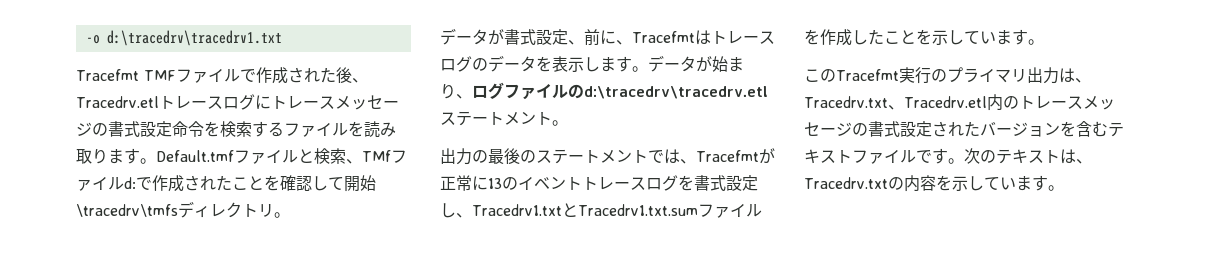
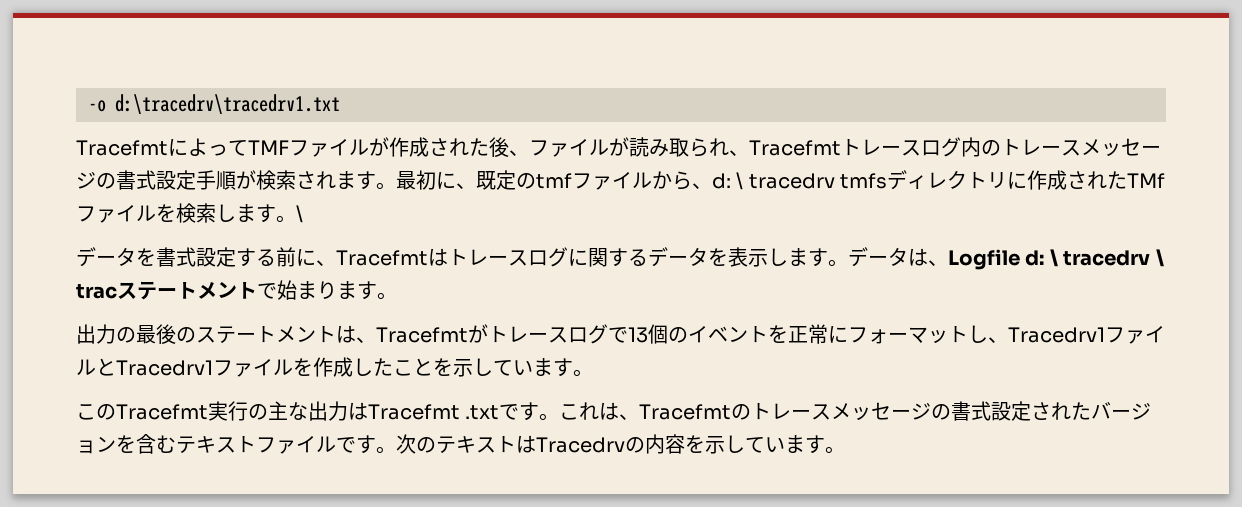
(139, 75) none -> [168,138,248,156] によって
[239,69,256,82] で -> [369,137,389,156] が
[76,94,399,110] [76,121,396,137] [76,148,407,164] [76,175,376,192] [76,201,290,218] [440,28,584,45] Tracedrv.etlトレースログにトレースメッセージの書式設定命令を検索するファイルを読み取ります。Default.tmfファイルと検索、TMfファイルd:で作成されたことを確認して開始\tracedrv\tmfsディレクトリ。 // データが書式設定、 -> [529,137,1161,157] [76,170,1166,190] [76,203,303,223] [76,247,276,267] ファイルが読み取られ、Tracefmtトレースログ内のトレースメッセージの書式設定手順が検索されます。最初に、既定のtmfファイルから、d: \ tracedrv tmfsディレクトリに作成されたTMfファイルを検索します。\ // データを書式設定する
[472,58,488,71] の -> [568,248,648,267] に関する
[696,56,744,72] [440,82,768,100] [440,111,552,126] が始まり、ログファイルのd:\tracedrv\tracedrv.etlステートメント -> [908,248,1164,270] [76,280,377,300] は、Logfile d: \ tracedrv \ tracステートメントで始まります
[648,150,664,163] で -> (336, 334) none
[440,175,758,191] [440,203,698,218] 正常に13のイベントトレースログを書式設定し、Tracedrv1.txtとTracedrv1.txt.sum -> [488,324,1165,344] [76,358,213,376] トレースログで13個のイベントを正常にフォーマットし、Tracedrv1ファイルとTracedrv1
[946,67,1091,84] [804,94,1003,111] プライマリ出力は、Tracedrv.txt、Tracedrv.etl内 -> [268,401,732,421] 主な出力はTracefmt .txtです。これは、Tracefmt
[1076,159,1092,164] [804,177,888,189] 、Tracedrv.txt -> [536,437,625,453] Tracedrv

